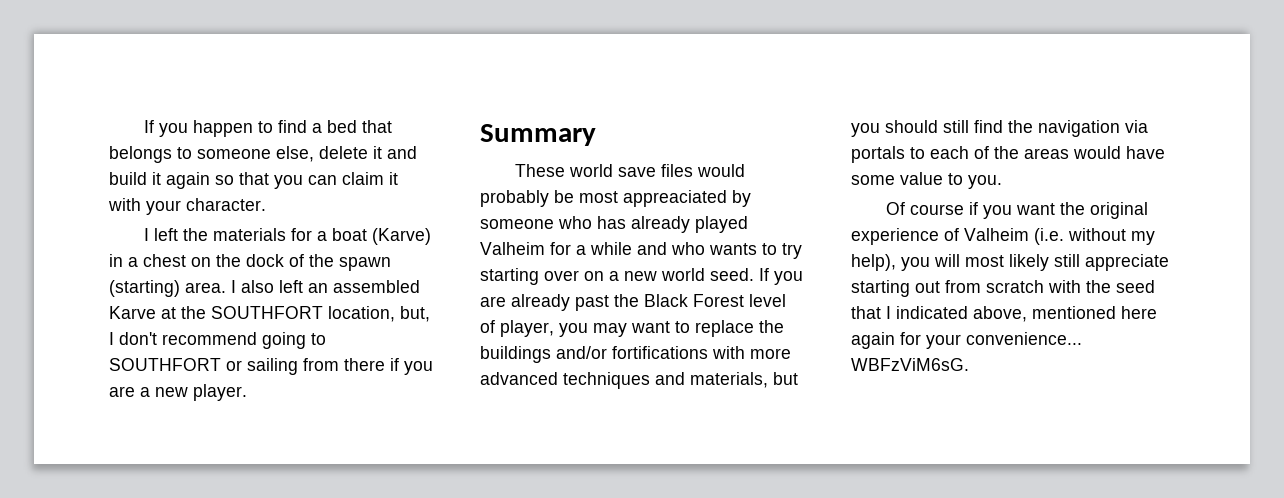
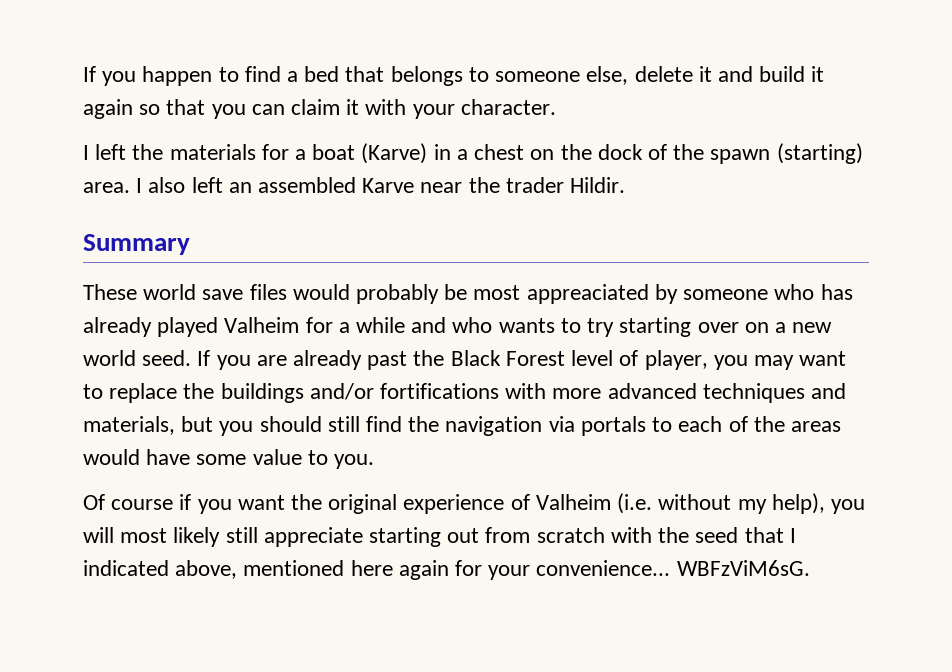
[161,306,430,322] [109,332,326,349] [109,358,433,375] [109,384,247,401] at the SOUTHFORT location, but, I don't recommend going to SOUTHFORT or sailing from there if you are a new player. -> [420,177,626,193] near the trader Hildir.

